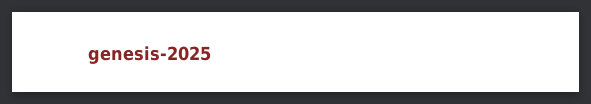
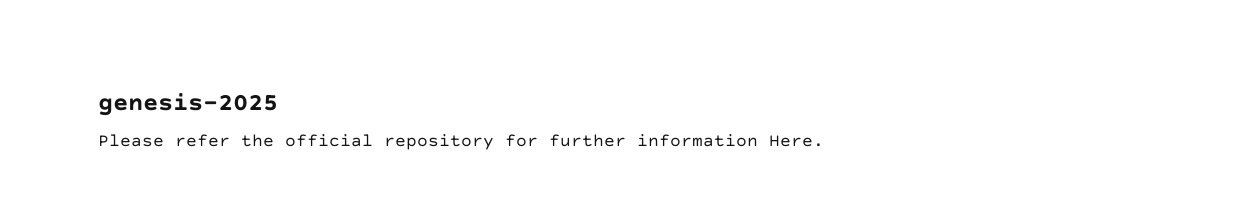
(211, 55) none -> [98,134,824,150] // Please refer the official repository for further information Here.

